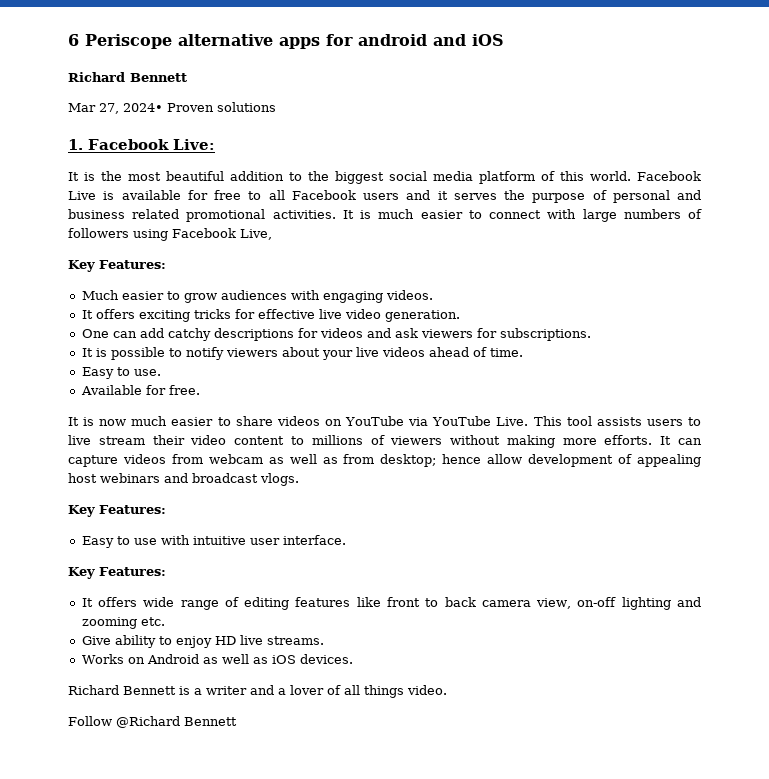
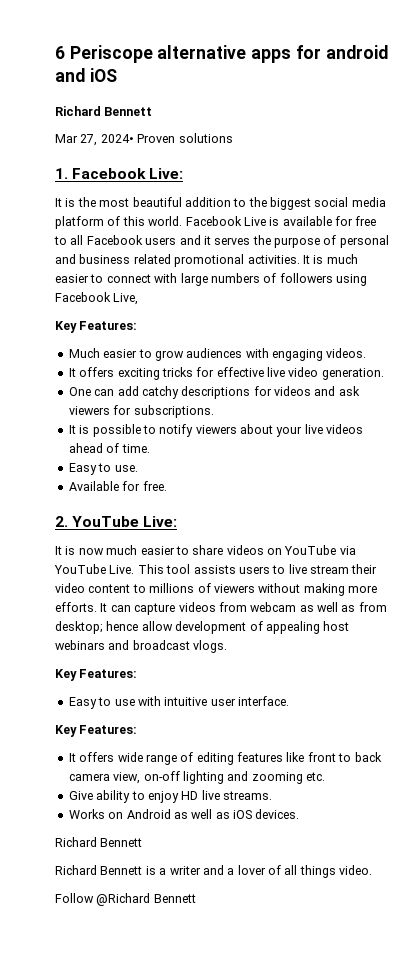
(200, 390) none -> [55,516,178,527] // 2. YouTube Live:
(176, 690) none -> [55,865,143,875] // Richard Bennett

